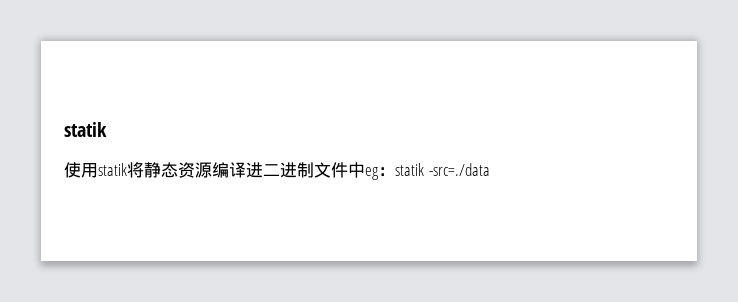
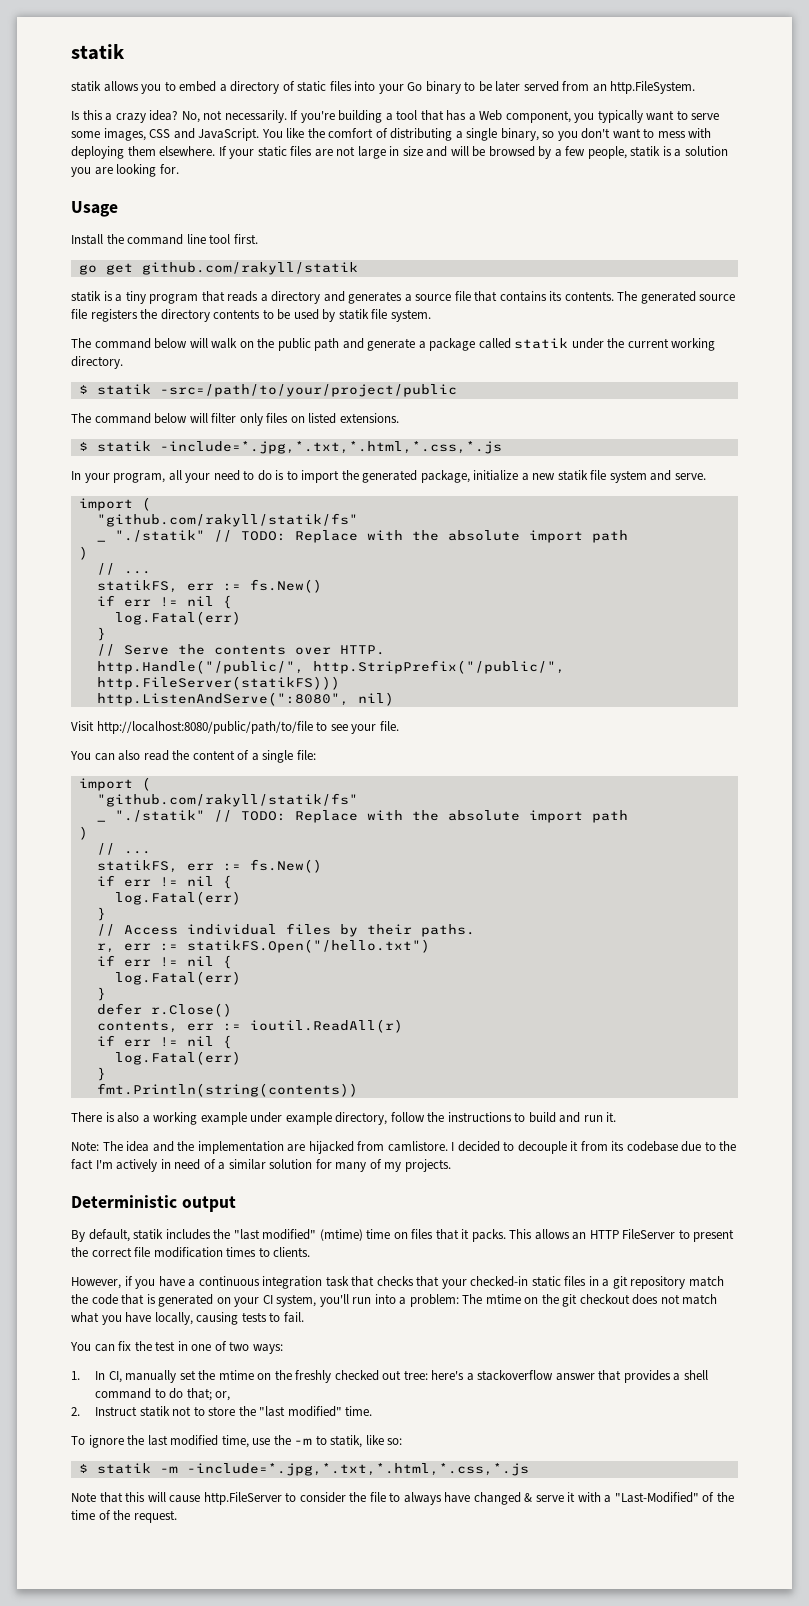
[64,162,490,180] 使用statik将静态资源编译进二进制文件中eg：statik -src=./data -> [71,81,696,94] [71,110,720,123] [71,128,712,141] [71,146,728,159] [71,164,179,177] [71,201,118,217] [71,234,258,245] [78,262,358,275] [71,291,736,304] [71,309,431,322] [71,338,716,351] [71,356,123,369] [78,384,457,397] [71,413,399,426] [78,441,502,454] [71,470,706,483] [78,497,151,511] [96,513,358,527] [96,530,628,543] [78,546,88,560] [96,563,151,575] [96,579,322,593] [96,595,232,609] [114,611,241,625] [96,627,106,641] [96,644,385,656] [96,660,565,674] [96,676,340,690] [96,692,394,706] [71,721,399,734] [70,750,316,763] [78,777,151,791] [96,793,358,807] [96,810,628,823] [78,826,88,840] [96,843,151,855] [96,859,322,873] [96,875,232,889] [114,891,241,905] [96,907,106,921] [96,923,475,937] [96,939,430,953] [96,955,232,969] [114,971,241,985] [96,987,106,1001] [96,1003,232,1017] [96,1019,403,1033] [96,1035,232,1049] [114,1051,241,1065] [96,1067,106,1081] [96,1083,358,1097] [71,1112,617,1125] [71,1141,737,1154] [71,1159,451,1172] [71,1195,236,1212] [71,1229,735,1242] [71,1247,311,1258] [71,1276,724,1289] [71,1294,718,1307] [71,1312,304,1325] [70,1341,283,1354] [71,1370,708,1383] [95,1388,231,1401] [71,1406,373,1417] [71,1435,403,1448] [78,1463,529,1476] [71,1492,734,1505] [71,1510,177,1523] statik allows you to embed a directory of static files into your Go binary to be later served from an http.FileSystem. // Is this a crazy idea? No, not necessarily. If you're building a tool that has a Web component, you typically want to serve some images, CSS and JavaScript. You like the comfort of distributing a single binary, so you don't want to mess with deploying them elsewhere. If your static files are not large in size and will be browsed by a few people, statik is a solution you are looking for. // Usage // Install the command line tool first. // go get github.com/rakyll/statik // statik is a tiny program that reads a directory and generates a source file that contains its contents. The generated source file registers the directory contents to be used by statik file system. // The command below will walk on the public path and generate a package called statik under the current working directory. // $ statik -src=/path/to/your/project/public // The command below will filter only files on listed extensions. // $ statik -include=*.jpg,*.txt,*.html,*.css,*.js // In your program, all your need to do is to import the generated package, initialize a new statik file system and serve. // import ( // "github.com/rakyll/statik/fs" // _ "./statik" // TODO: Replace with the absolute import path // ) // // ... // statikFS, err := fs.New() // if err != nil { // log.Fatal(err) // } // // Serve the contents over HTTP. // http.Handle("/public/", http.StripPrefix("/public/", http.FileServer(statikFS))) // http.ListenAndServe(":8080", nil) // Visit http://localhost:8080/public/path/to/file to see your file. // You can also read the content of a single file: // import ( // "github.com/rakyll/statik/fs" // _ "./statik" // TODO: Replace with the absolute import path // ) // // ... // statikFS, err := fs.New() // if err != nil { // log.Fatal(err) // } // // Access individual files by their paths. // r, err := statikFS.Open("/hello.txt") // if err != nil { // log.Fatal(err) // } // defer r.Close() // contents, err := ioutil.ReadAll(r) // if err != nil { // log.Fatal(err) // } // fmt.Println(string(contents)) // There is also a working example under example directory, follow the instructions to build and run it. // Note: The idea and the implementation are hijacked from camlistore. I decided to decouple it from its codebase due to the fact I'm actively in need of a similar solution for many of my projects. // Deterministic output // By default, statik includes the "last modified" (mtime) time on files that it packs. This allows an HTTP FileServer to present the correct file modification times to clients. // However, if you have a continuous integration task that checks that your checked-in static files in a git repository match the code that is generated on your CI system, you'll run into a problem: The mtime on the git checkout does not match what you have locally, causing tests to fail. // You can fix the test in one of two ways: // 1. In CI, manually set the mtime on the freshly checked out tree: here's a stackoverflow answer that provides a shell command to do that; or, // 2. Instruct statik not to store the "last modified" time. // To ignore the last modified time, use the -m to statik, like so: // $ statik -m -include=*.jpg,*.txt,*.html,*.css,*.js // Note that this will cause http.FileServer to consider the file to always have changed & serve it with a "Last-Modified" of the time of the request.

